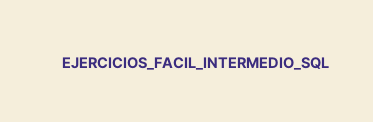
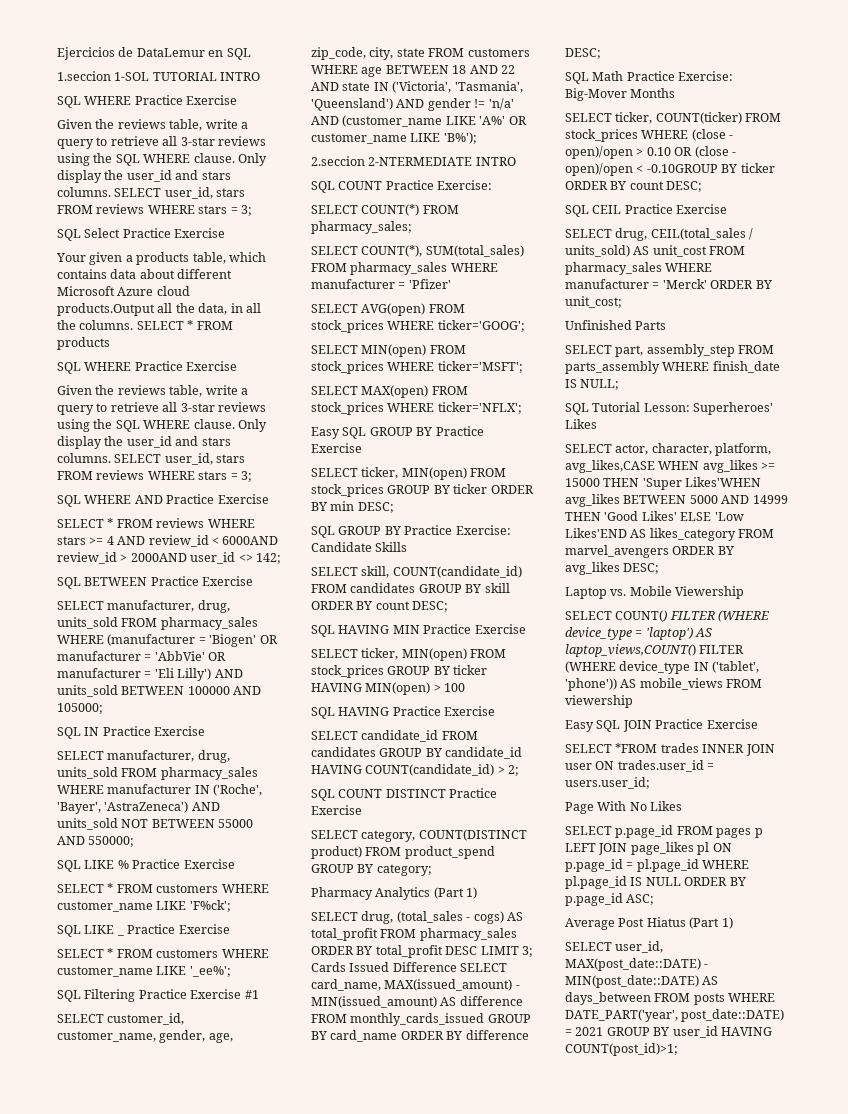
[62,57,329,70] EJERCICIOS_FACIL_INTERMEDIO_SQL -> [57,47,251,60] [57,71,261,81] [57,95,238,108] [57,119,248,131] [57,136,266,149] [57,153,267,166] [57,170,231,183] [57,187,246,199] [57,204,252,216] [57,228,226,241] [56,252,266,265] [57,269,233,279] [57,286,190,296] [57,303,261,316] [57,320,233,330] [57,337,110,350] [57,361,238,374] [57,385,248,397] [57,402,266,415] [57,419,267,432] [57,436,231,449] [57,453,246,465] [57,470,252,482] [57,494,269,507] [57,518,255,528] [57,535,279,547] [57,552,281,564] [57,576,254,589] [57,600,230,613] [57,617,258,630] [57,634,278,647] [57,651,227,661] [57,668,243,681] [57,685,262,697] [57,703,103,714] [57,726,206,739] [57,750,230,763] [57,767,258,780] [57,784,263,796] [57,801,220,814] [57,818,254,830] [57,836,135,847] [57,859,235,872] [57,883,269,893] [57,900,231,912] [57,925,115,937] [116,934,124,936] [127,924,230,934] [57,948,269,958] [57,966,231,977] [57,989,259,1002] [57,1013,185,1025] [57,1030,233,1043] [311,47,530,60] [311,65,515,77] [311,81,523,93] [311,98,514,111] [311,115,527,127] [311,132,477,144] [311,156,516,166] [311,180,493,193] [311,204,459,216] [311,221,412,234] [311,245,524,257] [311,262,498,275] [311,279,451,289] [311,303,465,316] [311,320,525,333] [311,344,466,357] [311,361,523,374] [311,385,468,398] [311,402,522,415] [311,426,484,439] [311,443,362,453] [311,467,507,480] [311,484,534,497] [311,501,394,513] [311,525,511,538] [311,542,408,552] [311,566,522,578] [311,583,510,593] [311,601,449,612] [311,624,526,637] [311,648,507,661] [311,665,488,678] [311,682,466,695] [311,706,496,719] [311,730,478,742] [311,747,523,759] [311,764,520,776] [311,788,498,801] [311,805,362,815] [311,829,527,842] [311,846,495,859] [311,864,432,876] [311,887,478,900] [311,911,523,924] [311,928,517,941] [311,945,533,958] [311,962,508,972] [311,979,520,991] [311,996,523,1008] [311,1013,531,1026] [311,1030,529,1042] [565,48,601,59] [565,71,734,84] [565,88,676,101] [565,112,782,124] [565,129,734,142] [565,146,736,159] [565,163,775,176] [565,181,703,192] [565,204,728,217] [565,228,754,241] [565,245,746,257] [565,262,713,275] [565,279,772,289] [565,296,622,308] [565,320,667,330] [565,344,775,357] [565,361,780,374] [565,379,620,390] [565,402,774,415] [565,419,597,429] [565,443,772,456] [565,460,776,473] [565,477,762,490] [565,494,788,507] [565,511,744,521] [565,528,775,541] [565,545,734,558] [565,562,660,575] [565,586,745,599] [565,610,770,622] [565,627,713,640] [565,644,745,657] [565,661,760,674] [565,678,763,691] [565,695,633,708] [565,719,758,732] [565,743,775,756] [565,760,715,772] [565,777,650,789] [565,801,683,814] [565,825,763,838] [565,842,732,855] [565,859,750,872] [565,876,746,889] [565,893,655,906] [565,917,733,930] [565,941,664,953] [565,958,709,971] [565,975,719,988] [565,992,776,1005] [565,1009,785,1022] [565,1026,772,1038] [565,1043,678,1056] Ejercicios de DataLemur en SQL // 1.seccion 1-SOL TUTORIAL INTRO // SQL WHERE Practice Exercise // Given the reviews table, write a query to retrieve all 3-star reviews using the SQL WHERE clause. Only display the user_id and stars columns. SELECT user_id, stars FROM reviews WHERE stars = 3; // SQL Select Practice Exercise // Your given a products table, which contains data about different Microsoft Azure cloud products.Output all the data, in all the columns. SELECT * FROM products // SQL WHERE Practice Exercise // Given the reviews table, write a query to retrieve all 3-star reviews using the SQL WHERE clause. Only display the user_id and stars columns. SELECT user_id, stars FROM reviews WHERE stars = 3; // SQL WHERE AND Practice Exercise // SELECT * FROM reviews WHERE stars >= 4 AND review_id < 6000AND review_id > 2000AND user_id <> 142; // SQL BETWEEN Practice Exercise // SELECT manufacturer, drug, units_sold FROM pharmacy_sales WHERE (manufacturer = 'Biogen' OR manufacturer = 'AbbVie' OR manufacturer = 'Eli Lilly') AND units_sold BETWEEN 100000 AND 105000; // SQL IN Practice Exercise // SELECT manufacturer, drug, units_sold FROM pharmacy_sales WHERE manufacturer IN ('Roche', 'Bayer', 'AstraZeneca') AND units_sold NOT BETWEEN 55000 AND 550000; // SQL LIKE % Practice Exercise // SELECT * FROM customers WHERE customer_name LIKE 'F%ck'; // SQL LIKE _ Practice Exercise // SELECT * FROM customers WHERE customer_name LIKE '_ee%'; // SQL Filtering Practice Exercise #1 // SELECT customer_id, customer_name, gender, age, zip_code, city, state FROM customers WHERE age BETWEEN 18 AND 22 AND state IN ('Victoria', 'Tasmania', 'Queensland') AND gender != 'n/a' AND (customer_name LIKE 'A%' OR customer_name LIKE 'B%'); // 2.seccion 2-NTERMEDIATE INTRO // SQL COUNT Practice Exercise: // SELECT COUNT(*) FROM pharmacy_sales; // SELECT COUNT(*), SUM(total_sales) FROM pharmacy_sales WHERE manufacturer = 'Pfizer' // SELECT AVG(open) FROM stock_prices WHERE ticker='GOOG'; // SELECT MIN(open) FROM stock_prices WHERE ticker='MSFT'; // SELECT MAX(open) FROM stock_prices WHERE ticker='NFLX'; // Easy SQL GROUP BY Practice Exercise // SELECT ticker, MIN(open) FROM stock_prices GROUP BY ticker ORDER BY min DESC; // SQL GROUP BY Practice Exercise: Candidate Skills // SELECT skill, COUNT(candidate_id) FROM candidates GROUP BY skill ORDER BY count DESC; // SQL HAVING MIN Practice Exercise // SELECT ticker, MIN(open) FROM stock_prices GROUP BY ticker HAVING MIN(open) > 100 // SQL HAVING Practice Exercise // SELECT candidate_id FROM candidates GROUP BY candidate_id HAVING COUNT(candidate_id) > 2; // SQL COUNT DISTINCT Practice Exercise // SELECT category, COUNT(DISTINCT product) FROM product_spend GROUP BY category; // Pharmacy Analytics (Part 1) // SELECT drug, (total_sales - cogs) AS total_profit FROM pharmacy_sales ORDER BY total_profit DESC LIMIT 3; Cards Issued Difference SELECT card_name, MAX(issued_amount) - MIN(issued_amount) AS difference FROM monthly_cards_issued GROUP BY card_name ORDER BY difference DESC; // SQL Math Practice Exercise: Big-Mover Months // SELECT ticker, COUNT(ticker) FROM stock_prices WHERE (close - open)/open > 0.10 OR (close - open)/open < -0.10GROUP BY ticker ORDER BY count DESC; // SQL CEIL Practice Exercise // SELECT drug, CEIL(total_sales / units_sold) AS unit_cost FROM pharmacy_sales WHERE manufacturer = 'Merck' ORDER BY unit_cost; // Unfinished Parts // SELECT part, assembly_step FROM parts_assembly WHERE finish_date IS NULL; // SQL Tutorial Lesson: Superheroes' Likes // SELECT actor, character, platform, avg_likes,CASE WHEN avg_likes >= 15000 THEN 'Super Likes'WHEN avg_likes BETWEEN 5000 AND 14999 THEN 'Good Likes' ELSE 'Low Likes'END AS likes_category FROM marvel_avengers ORDER BY avg_likes DESC; // Laptop vs. Mobile Viewership // SELECT COUNT() FILTER (WHERE device_type = 'laptop') AS laptop_views,COUNT() FILTER (WHERE device_type IN ('tablet', 'phone')) AS mobile_views FROM viewership // Easy SQL JOIN Practice Exercise // SELECT *FROM trades INNER JOIN user ON trades.user_id = users.user_id; // Page With No Likes // SELECT p.page_id FROM pages p LEFT JOIN page_likes pl ON p.page_id = pl.page_id WHERE pl.page_id IS NULL ORDER BY p.page_id ASC; // Average Post Hiatus (Part 1) // SELECT user_id, MAX(post_date::DATE) - MIN(post_date::DATE) AS days_between FROM posts WHERE DATE_PART('year', post_date::DATE) = 2021 GROUP BY user_id HAVING COUNT(post_id)>1;

